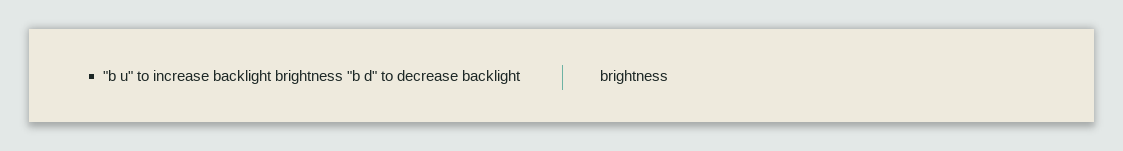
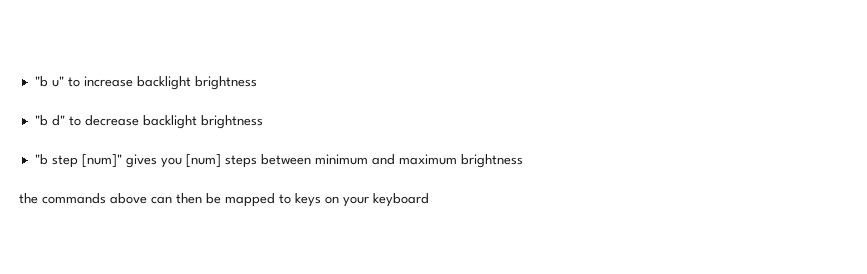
(343, 77) none -> (257, 83) //
(668, 77) none -> [34,154,523,168] [19,193,429,207] // "b step [num]" gives you [num] steps between minimum and maximum brightness // the commands above can then be mapped to keys on your keyboard

